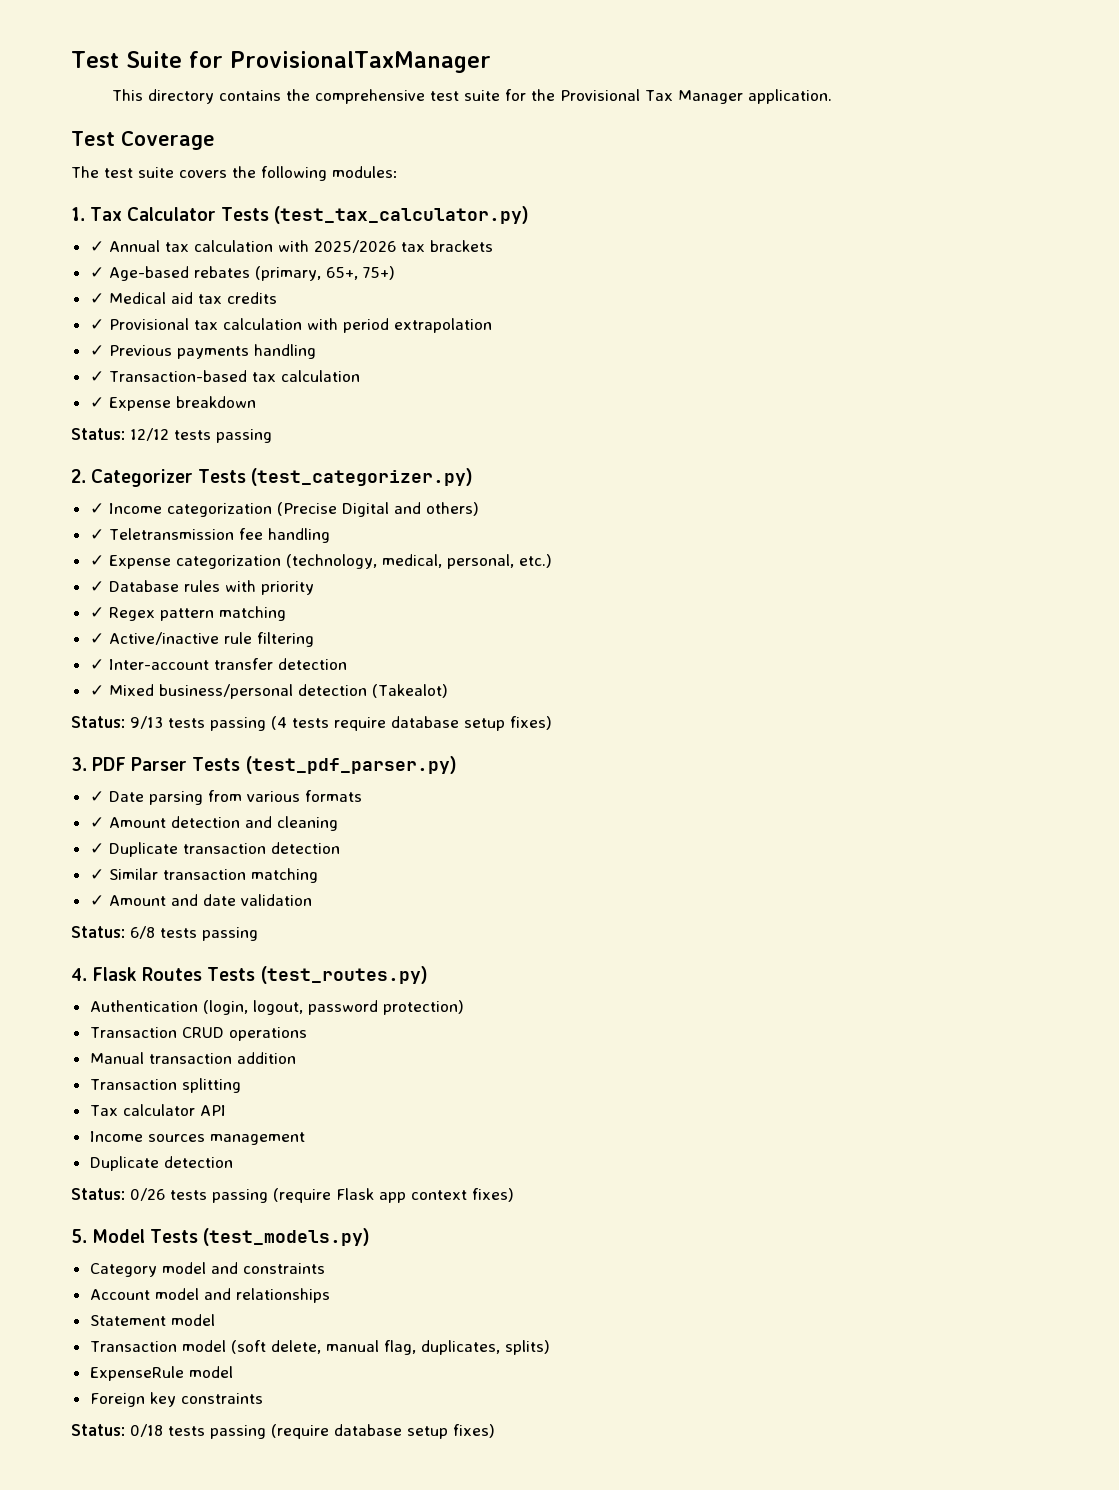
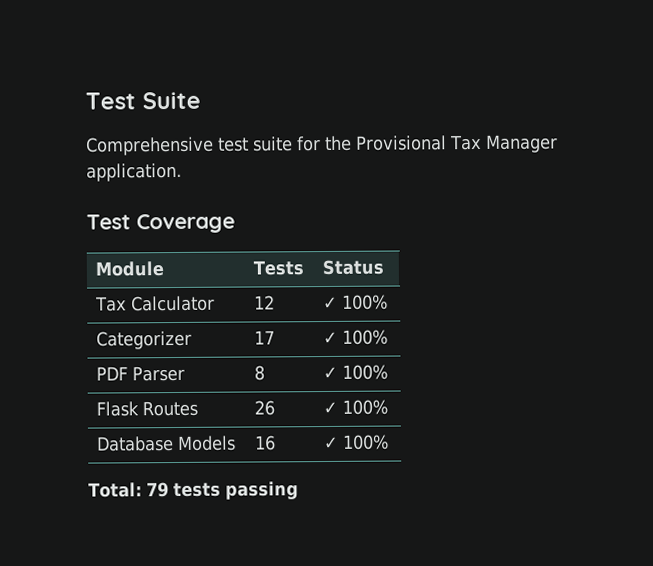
[188,51,491,73] [111,89,425,104] for ProvisionalTaxManager // This directory contains the comprehensive -> [86,136,214,156] // Comprehensive
[71,166,398,181] [71,206,530,224] [89,240,493,253] [89,266,395,281] [89,292,277,304] [89,318,492,333] [89,344,316,359] [89,370,360,382] [89,396,256,411] [71,428,272,443] [71,468,474,487] [89,502,479,517] [89,528,330,543] [89,554,552,569] [89,580,314,595] [89,606,286,621] [89,632,314,647] [89,658,347,670] [89,684,448,699] [71,716,552,731] [71,756,457,774] [89,790,362,805] [89,816,338,831] [89,842,340,857] [89,868,318,883] [89,894,312,906] [71,926,258,941] [71,966,428,984] [89,1000,464,1015] [89,1027,307,1041] [89,1052,296,1064] [89,1078,241,1093] [89,1104,226,1116] [89,1131,305,1145] [89,1156,233,1171] [71,1188,514,1203] [71,1228,371,1246] [89,1262,325,1277] [89,1288,330,1303] [89,1314,215,1326] [89,1340,550,1355] [89,1366,233,1381] [89,1392,263,1407] [71,1424,495,1439] // The test suite covers the following modules: // 1. Tax Calculator Tests (test_tax_calculator.py) // ✓ Annual tax calculation with 2025/2026 tax brackets // ✓ Age-based rebates (primary, 65+, 75+) // ✓ Medical aid tax credits // ✓ Provisional tax calculation with period extrapolation // ✓ Previous payments handling // ✓ Transaction-based tax calculation // ✓ Expense breakdown // Status: 12/12 tests passing // 2. Categorizer Tests (test_categorizer.py) // ✓ Income categorization (Precise Digital and others) // ✓ Teletransmission fee handling // ✓ Expense categorization (technology, medical, personal, etc.) // ✓ Database rules with priority // ✓ Regex pattern matching // ✓ Active/inactive rule filtering // ✓ Inter-account transfer detection // ✓ Mixed business/personal detection (Takealot) // Status: 9/13 tests passing (4 tests require database setup fixes) // 3. PDF Parser Tests (test_pdf_parser.py) // ✓ Date parsing from various formats // ✓ Amount detection and cleaning // ✓ Duplicate transaction detection // ✓ Similar transaction matching // ✓ Amount and date validation // Status: 6/8 tests passing // 4. Flask Routes Tests (test_routes.py) // Authentication (login, logout, password protection) // Transaction CRUD operations // Manual transaction addition // Transaction splitting // Tax calculator API // Income sources management // Duplicate detection // Status: 0/26 tests passing (require Flask app context fixes) // 5. Model Tests (test_models.py) // Category model and constraints // Account model and relationships // Statement model // Transaction model (soft delete, manual flag, duplicates, splits) // ExpenseRule model // Foreign key constraints // Status: 0/18 tests passing (require database setup fixes) -> [95,261,165,277] [253,260,305,276] [322,259,385,276] [95,295,216,312] [254,295,276,310] [323,294,389,310] [96,330,193,350] [254,330,276,345] [323,329,389,345] [96,365,186,382] [254,365,266,381] [323,364,389,380] [96,400,199,417] [254,400,276,416] [323,399,389,415] [97,435,237,452] [255,435,277,451] [324,434,390,450] [88,481,299,500] // Module | Tests | Status // Tax Calculator | 12 | ✓ 100% // Categorizer | 17 | ✓ 100% // PDF Parser | 8 | ✓ 100% // Flask Routes | 26 | ✓ 100% // Database Models | 16 | ✓ 100% // Total: 79 tests passing

